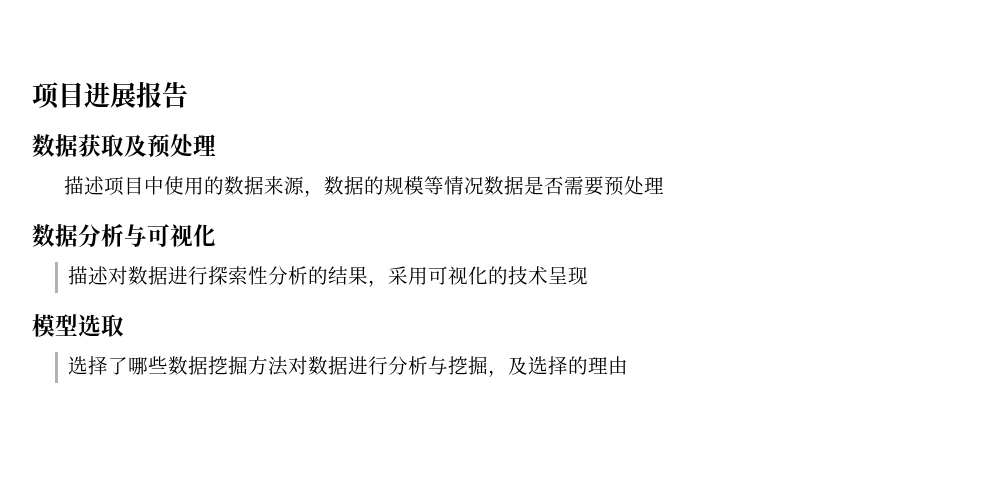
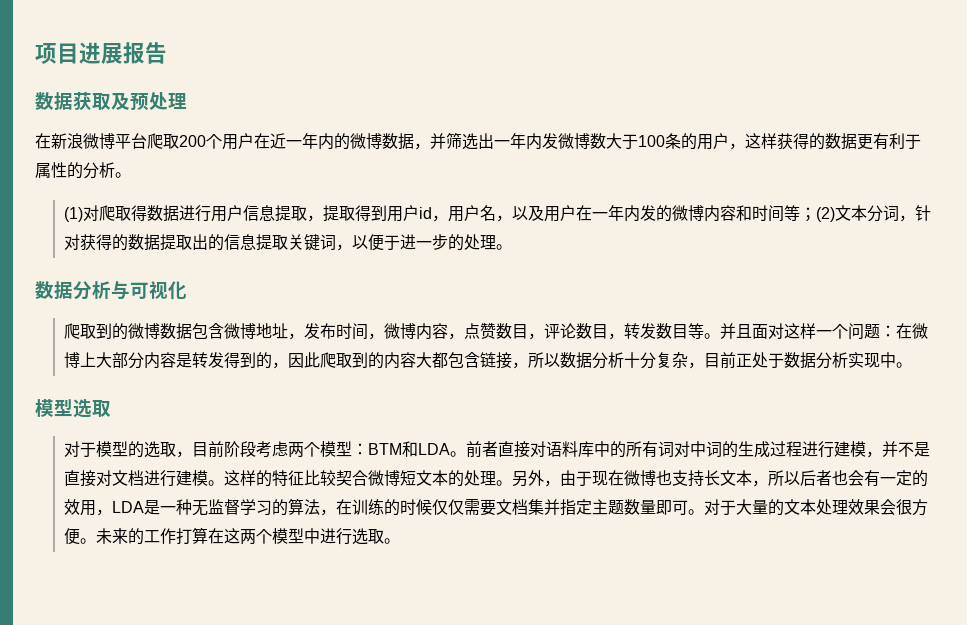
[64,176,665,197] 描述项目中使用的数据来源，数据的规模等情况数据是否需要预处理 -> [35,132,921,150] [35,162,131,179] [63,205,931,222] [63,234,512,251] 在新浪微博平台爬取200个用户在近一年内的微博数据，并筛选出一年内发微博数大于100条的用户，这样获得的数据更有利于属性的分析。 // (1)对爬取得数据进行用户信息提取，提取得到用户id，用户名，以及用户在一年内发的微博内容和时间等；(2)文本分词，针对获得的数据提取出的信息提取关键词，以便于进一步的处理。
[68,266,589,287] 描述对数据进行探索性分析的结果，采用可视化的技术呈现 -> [63,323,928,340] [63,352,912,369] 爬取到的微博数据包含微博地址，发布时间，微博内容，点赞数目，评论数目，转发数目等。并且面对这样一个问题：在微博上大部分内容是转发得到的，因此爬取到的内容大都包含链接，所以数据分析十分复杂，目前正处于数据分析实现中。
[68,356,629,377] 选择了哪些数据挖掘方法对数据进行分析与挖掘，及选择的理由 -> [63,441,930,458] [63,470,928,487] [63,498,928,516] [63,527,400,545] 对于模型的选取，目前阶段考虑两个模型：BTM和LDA。前者直接对语料库中的所有词对中词的生成过程进行建模，并不是直接对文档进行建模。这样的特征比较契合微博短文本的处理。另外，由于现在微博也支持长文本，所以后者也会有一定的效用，LDA是一种无监督学习的算法，在训练的时候仅仅需要文档集并指定主题数量即可。对于大量的文本处理效果会很方便。未来的工作打算在这两个模型中进行选取。

